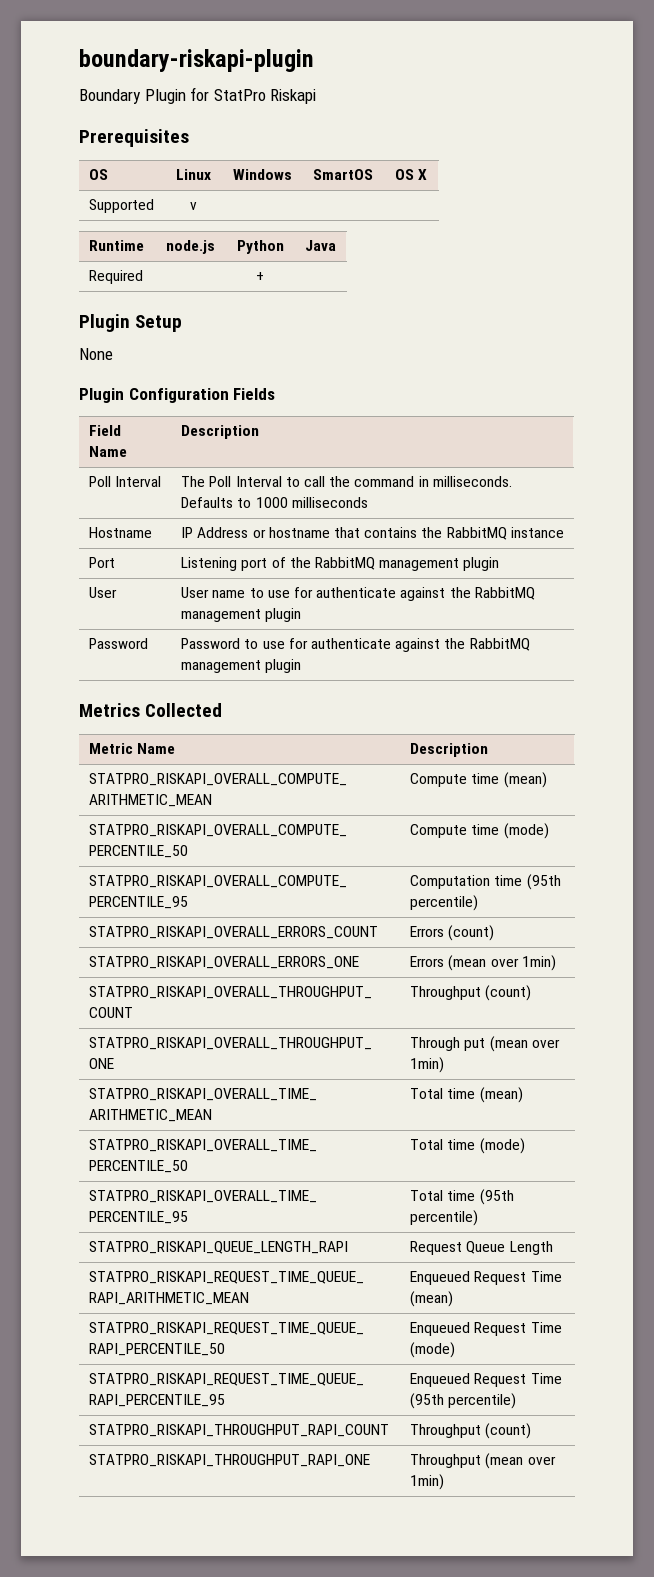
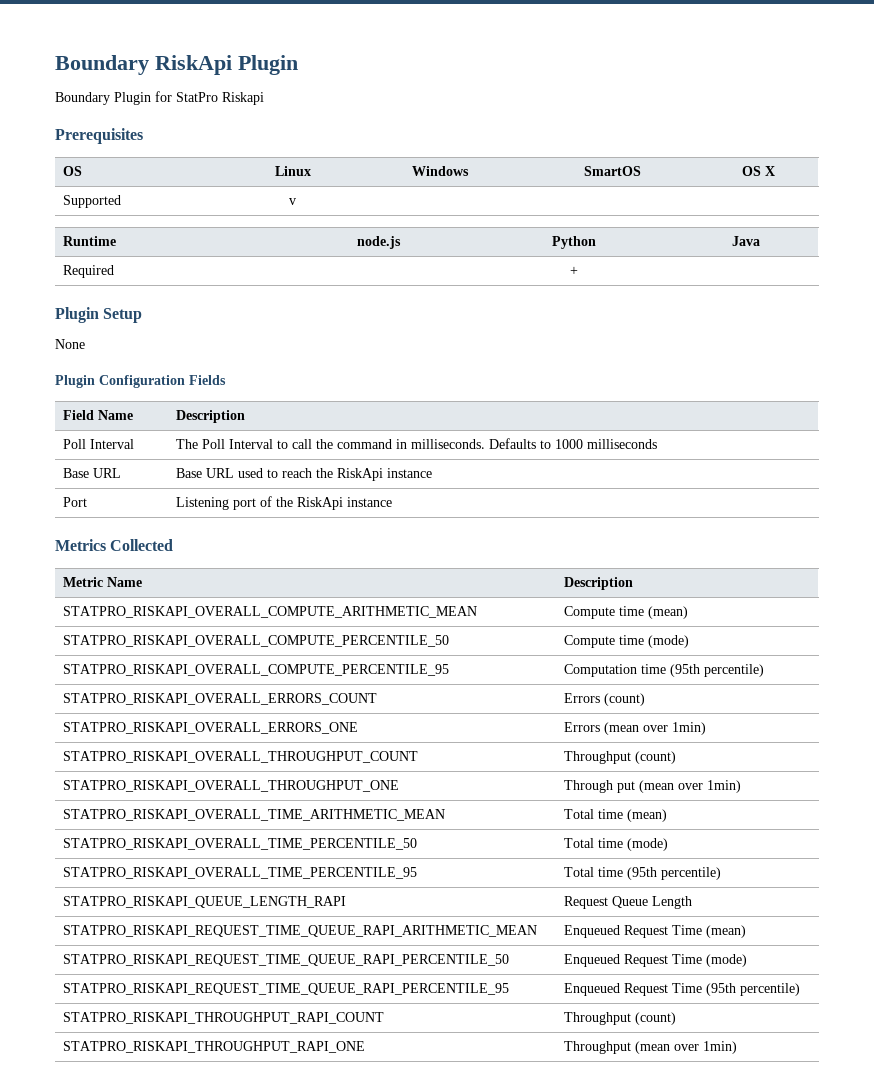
[79,49,314,72] boundary-riskapi-plugin -> [55,55,298,75] Boundary RiskApi Plugin
[89,527,153,538] [181,527,507,540] Hostname | IP Address or hostname that contains the RabbitMQ -> [63,468,122,478] [176,468,384,481] Base URL | Base URL used to reach the RiskApi
[314,557,500,571] [89,587,118,598] [181,587,535,601] [181,608,302,622] [89,638,149,649] [181,638,530,652] [181,659,302,673] RabbitMQ management plugin // User | User name to use for authenticate against the RabbitMQ management plugin // Password | Password to use for authenticate against the RabbitMQ management plugin -> [297,497,393,510] RiskApi instance

